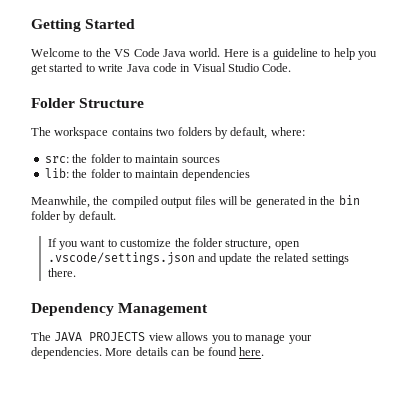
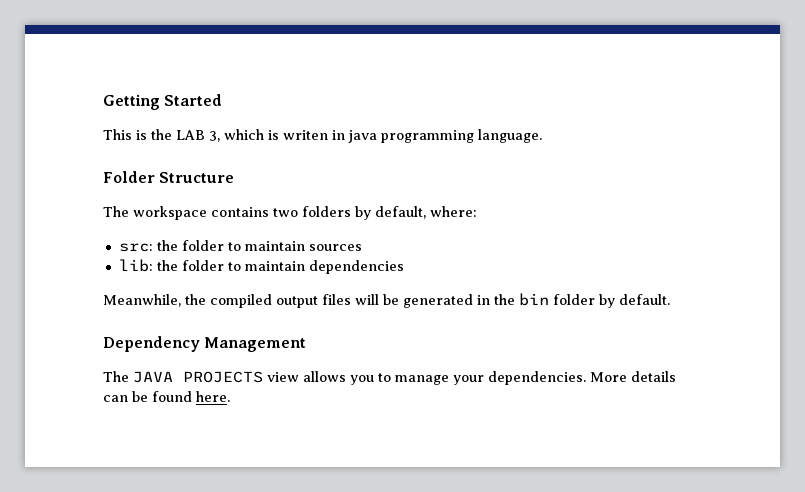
[31,48,377,60] [31,63,292,75] Welcome to the VS Code Java world. Here is a guideline to help you get started to write Java code in Visual Studio Code. -> [103,129,542,143] This is the LAB 3, which is writen in java programming language.
[47,238,300,250] [47,252,349,265] [47,268,76,277] // If you want to customize the folder structure, open .vscode/settings.json and update the related settings there. -> (670, 299) none

